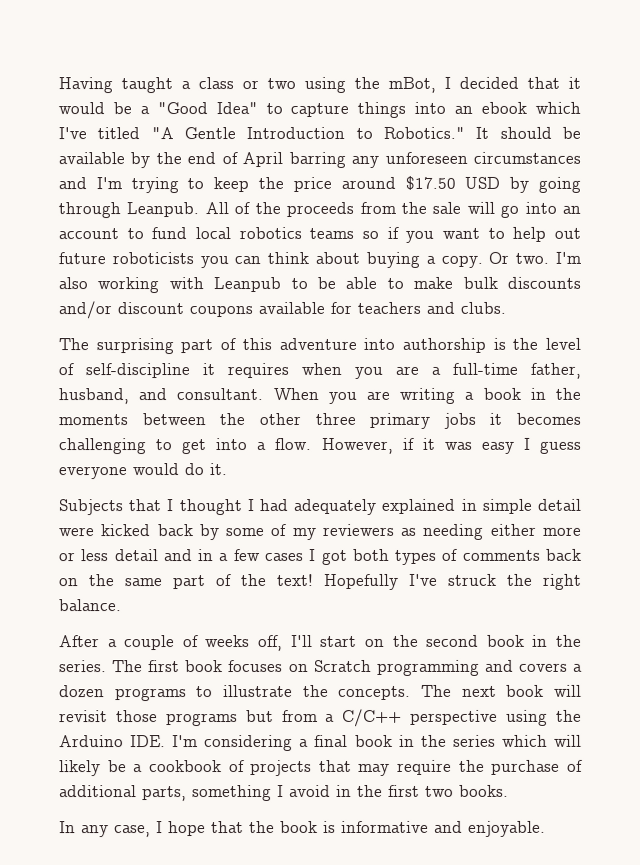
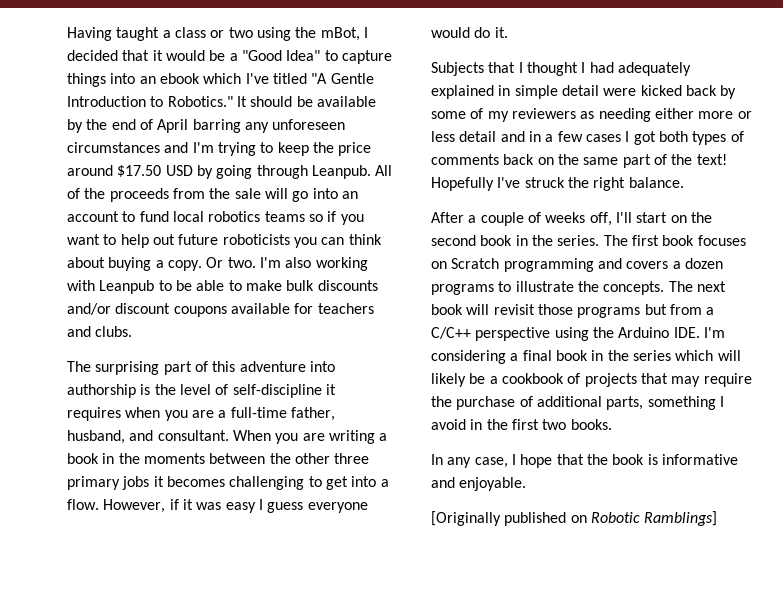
(546, 828) none -> [431,511,718,526] // [Originally published on Robotic Ramblings]

